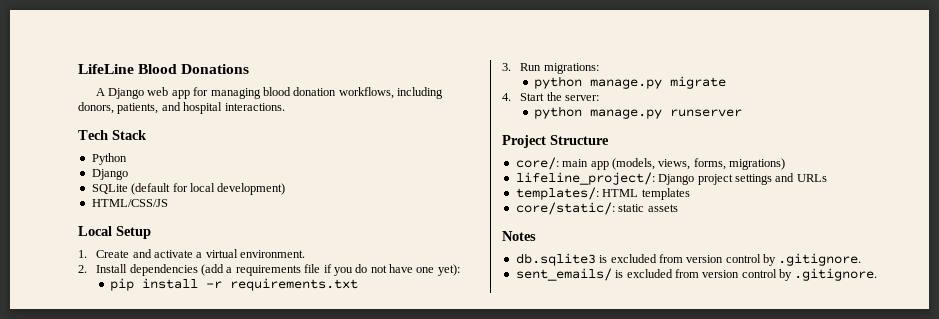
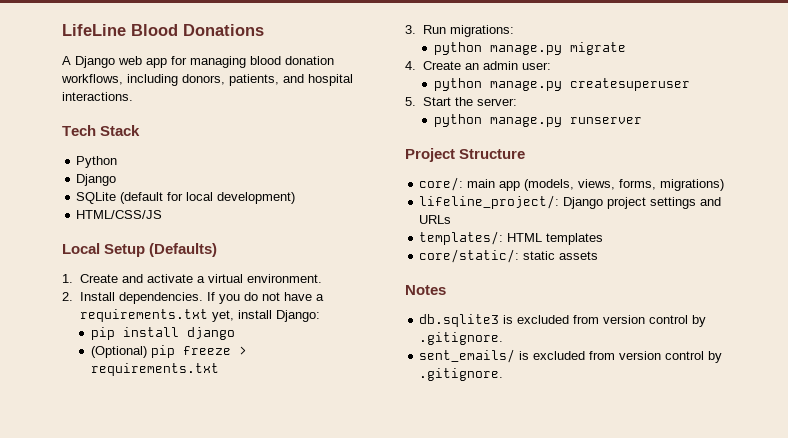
(151, 232) none -> [149,243,218,257] (Defaults)
[129,264,460,276] [110,278,223,291] dependencies (add a requirements file if you do not have one yet): // pip install -r -> [118,292,324,304] [79,309,320,322] [91,327,236,340] [91,345,248,358] dependencies. If you do not have a requirements.txt yet, install Django: // pip install django // (Optional) pip freeze >
(511, 97) none -> [422,61,551,70] [434,78,691,91] [405,97,416,106] Create an admin user: // python manage.py createsuperuser // 5.

